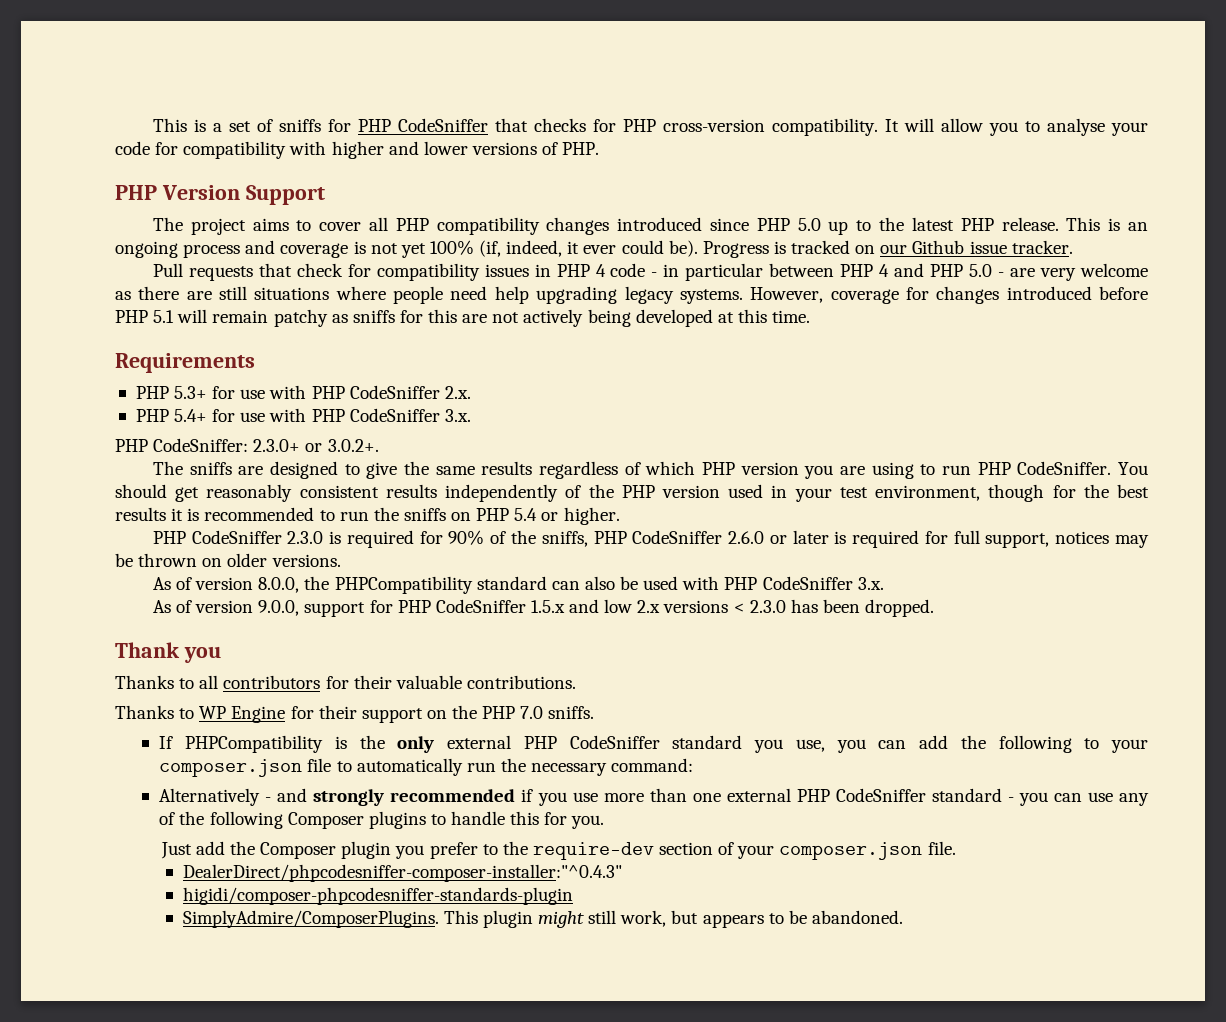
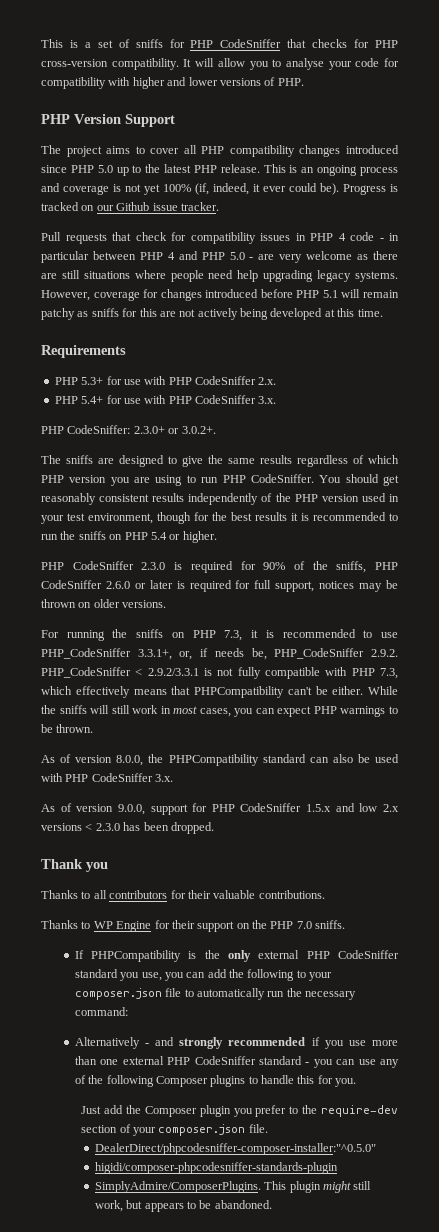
(341, 560) none -> [41,629,398,641] [41,648,399,660] [41,667,398,679] [41,686,398,698] [41,705,399,717] [41,724,94,733] // For running the sniffs on PHP 7.3, it is recommended to use PHP_CodeSniffer 3.3.1+, or, if needs be, PHP_CodeSniffer 2.9.2. PHP_CodeSniffer < 2.9.2/3.3.1 is not fully compatible with PHP 7.3, which effectively means that PHPCompatibility can't be either. While the sniffs will still work in most cases, you can expect PHP warnings to be thrown.
[182,864,622,882] DealerDirect/phpcodesniffer-composer-installer:"^0.4.3" -> [94,1143,376,1155] DealerDirect/phpcodesniffer-composer-installer:"^0.5.0"

